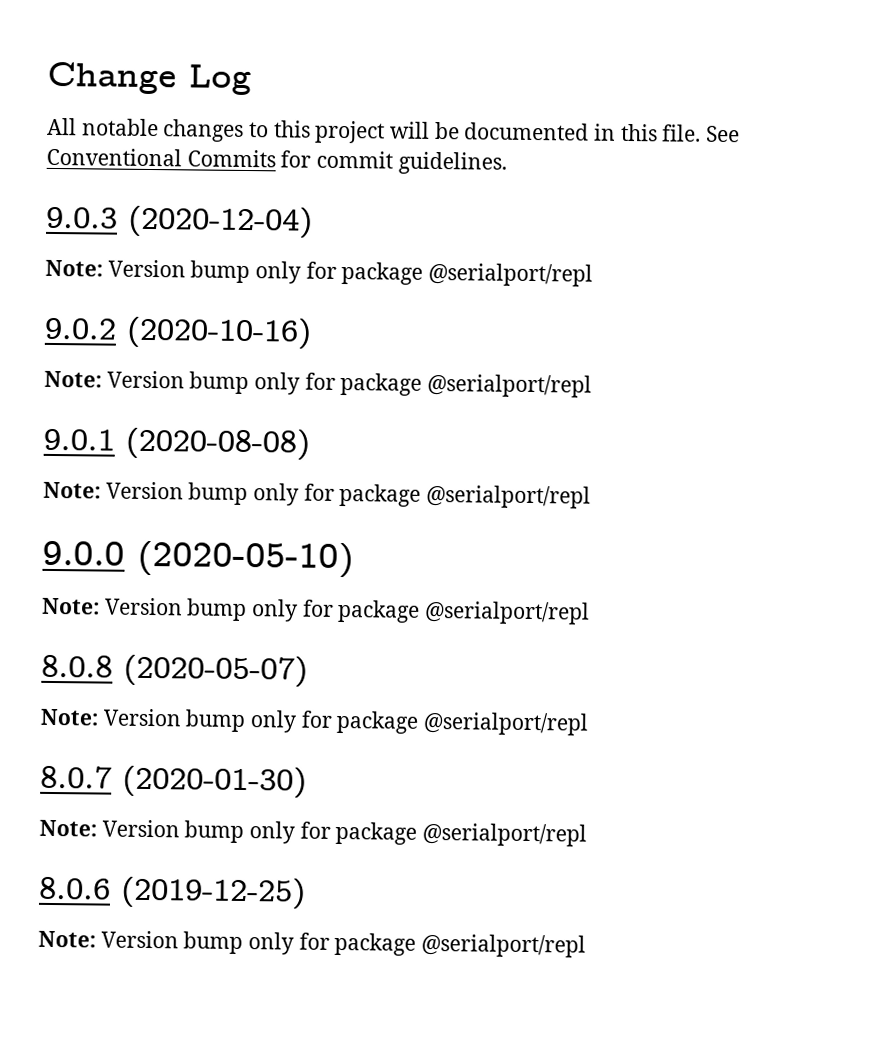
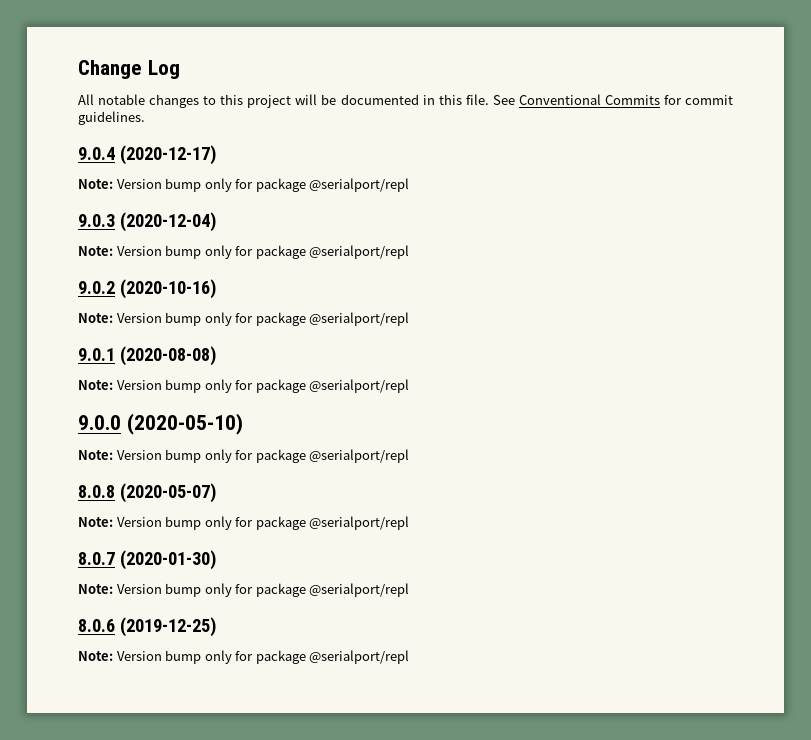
(507, 163) none -> [78,145,216,165] [78,178,410,192] // 9.0.4 (2020-12-17) // Note: Version bump only for package @serialport/repl

